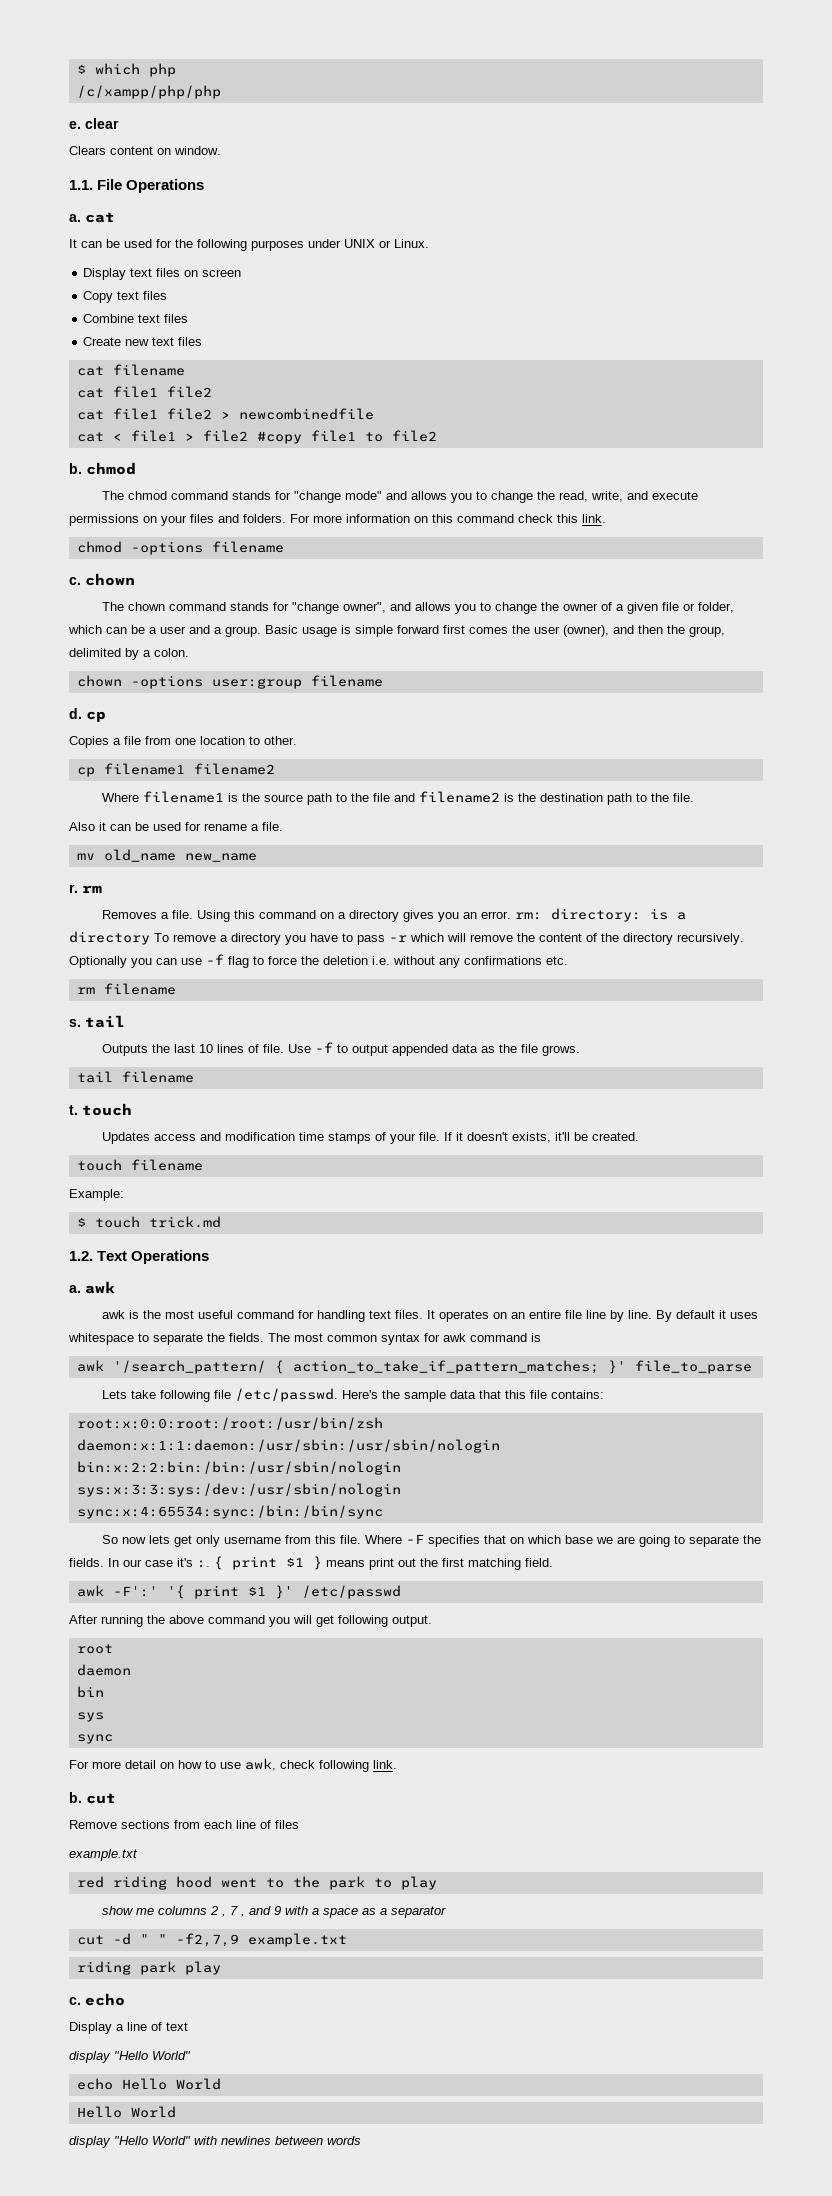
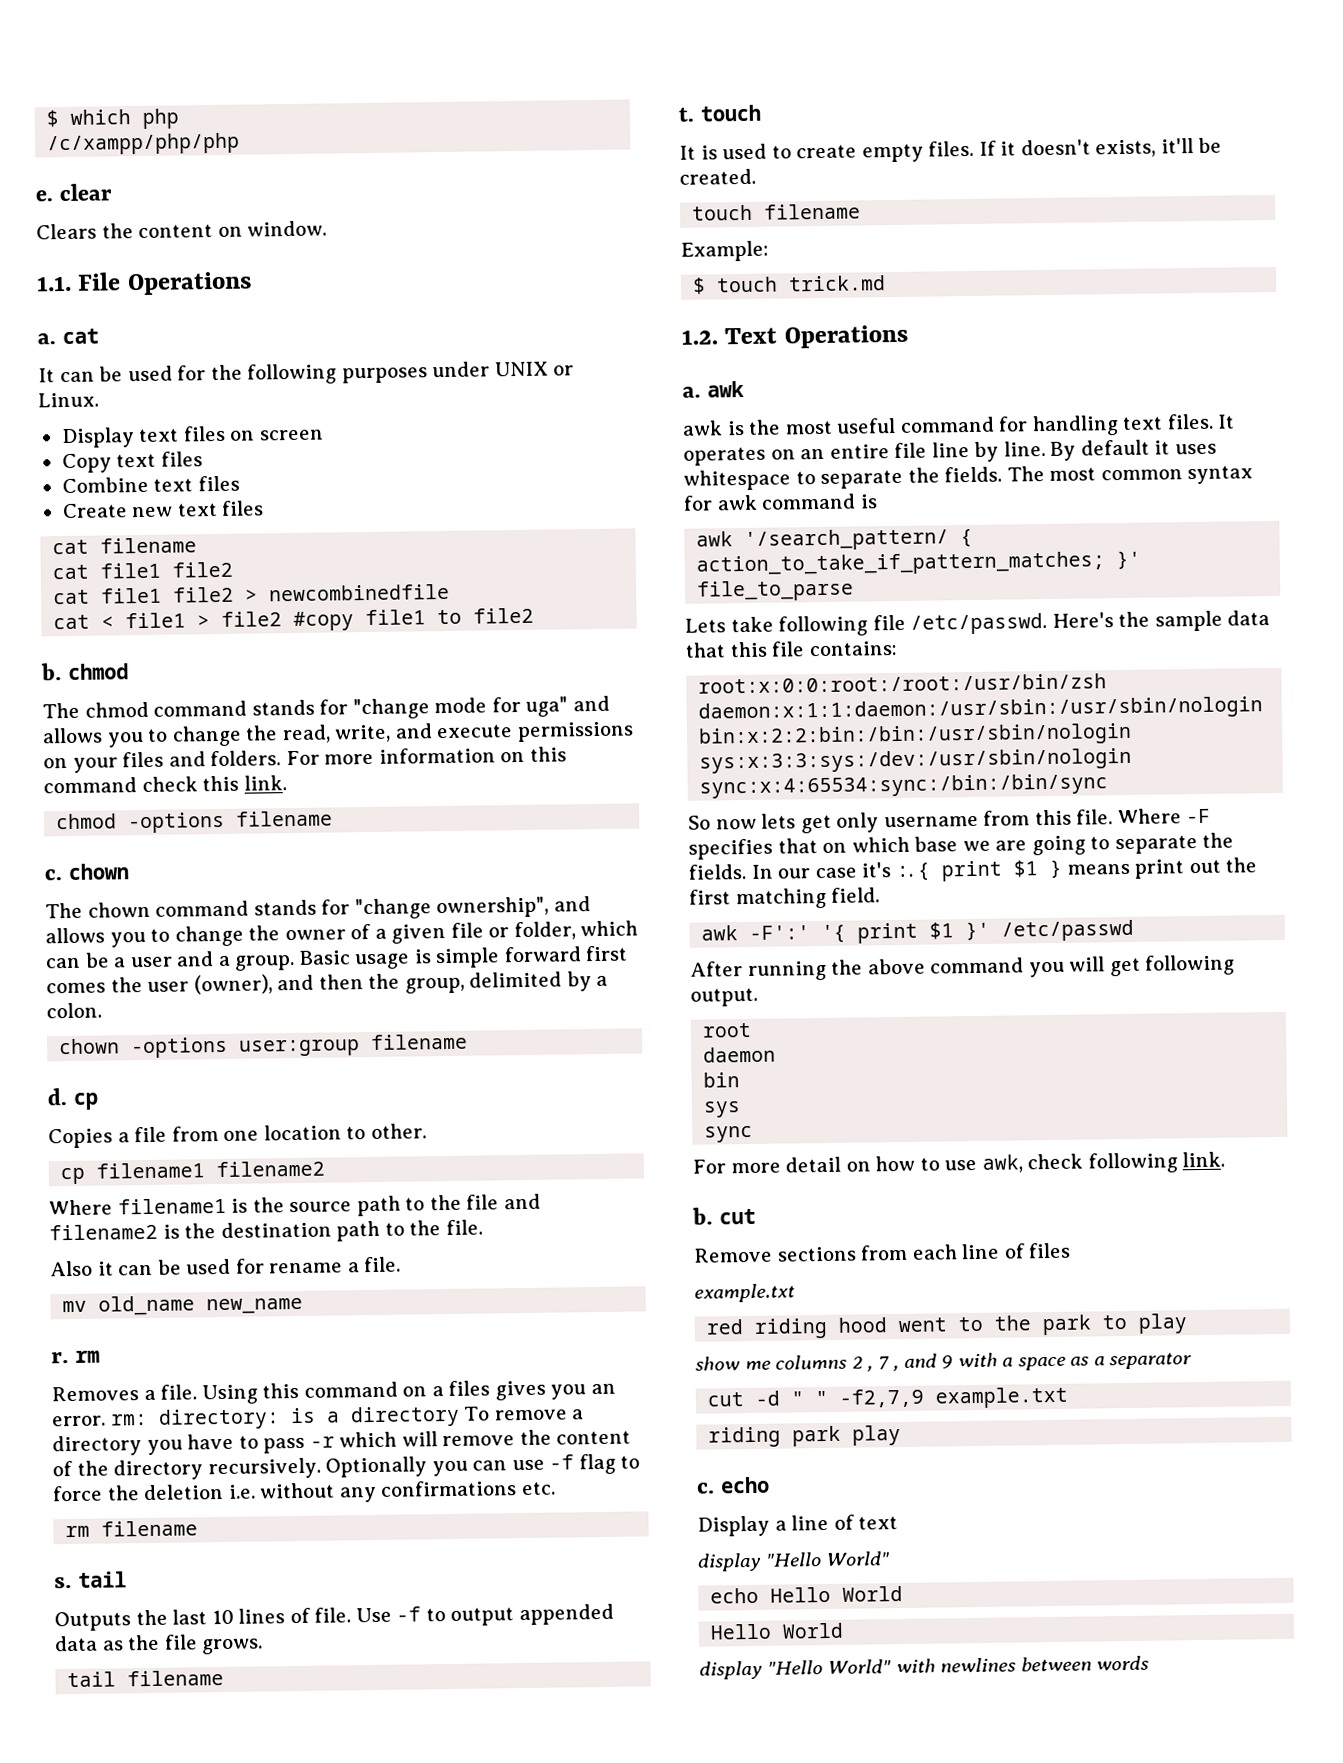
(106, 150) none -> [101,223,134,239] the
[344,491,382,500] mode" -> [434,696,569,717] mode for uga"
[342,602,386,613] owner", -> [436,896,550,919] ownership",
[348,910,399,922] directory -> [448,1380,491,1396] files
[101,1132,440,1144] Updates access and modification time stamps of your file. -> [679,140,975,163] It is used to create empty files.

